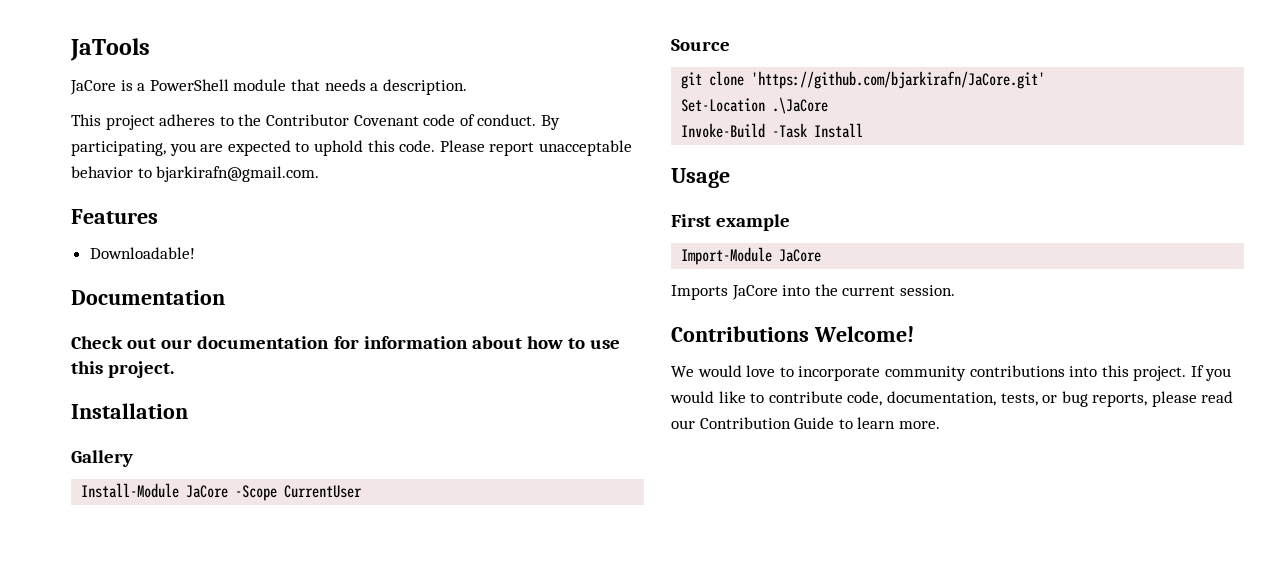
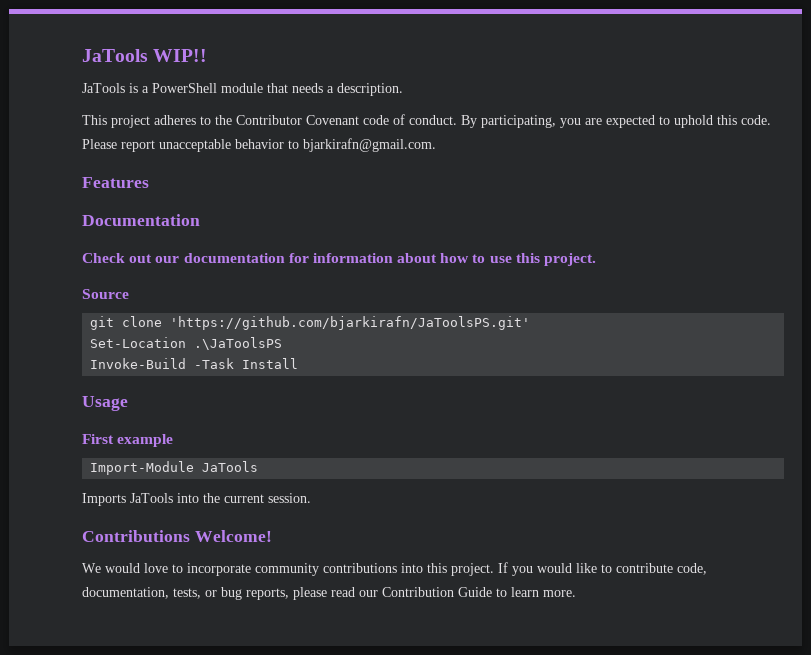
[70,38,150,61] [70,80,116,95] JaTools // JaCore -> [82,49,208,62] [82,83,125,93] JaTools WIP!! // JaTools
[89,247,195,259] // Downloadable! -> (149, 182) none
[71,403,188,419] [71,450,133,467] [81,483,363,501] // Installation // Gallery // Install-Module JaCore -Scope CurrentUser -> (597, 259) none
[751,71,1046,89] 'https://github.com/bjarkirafn/JaCore.git' -> [170,316,531,330] 'https://github.com/bjarkirafn/JaToolsPS.git'
[772,97,829,114] .\JaCore -> [194,337,283,350] .\JaToolsPS
[779,249,822,262] JaCore -> [202,461,259,472] JaTools
[731,285,778,300] JaCore -> [130,493,173,503] JaTools

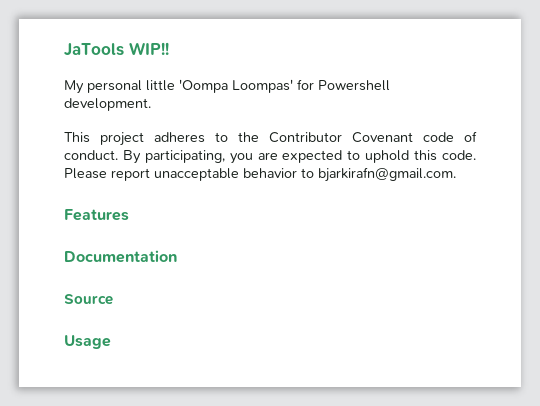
[82,83,403,96] JaTools is a PowerShell module that needs a description. -> [64,79,390,94] [64,98,151,111] My personal little 'Oompa Loompas' for Powershell development.
[82,253,597,266] [82,289,129,299] [90,316,531,330] [90,337,283,350] [90,358,299,369] [82,396,128,411] [82,434,174,447] [90,461,259,475] [82,493,311,506] [82,530,272,542] [82,562,707,576] [82,587,576,600] Check out our documentation for information about how to use this project. // Source // git clone 'https://github.com/bjarkirafn/JaToolsPS.git' // Set-Location .\JaToolsPS // Invoke-Build -Task Install // Usage // First example // Import-Module JaTools // Imports JaTools into the current session. // Contributions Welcome! // We would love to incorporate community contributions into this project. If you would like to contribute code, documentation, tests, or bug reports, please read our Contribution Guide to learn more. -> [64,294,113,305] [64,335,111,349] Source // Usage

